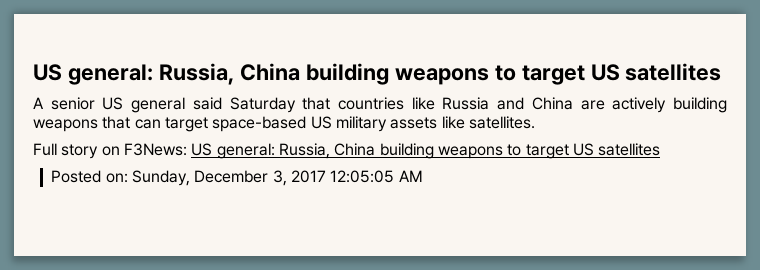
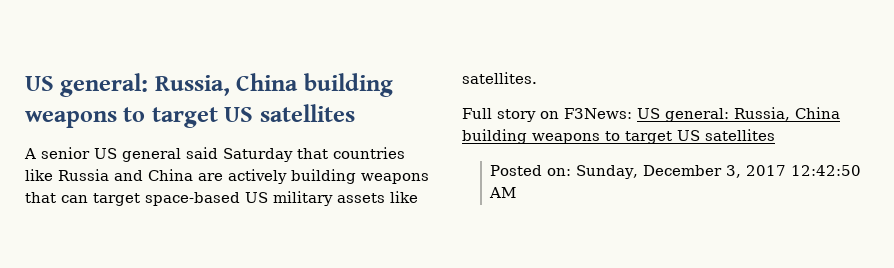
[330,170,395,183] 12:05:05 -> [791,165,862,176] 12:42:50

